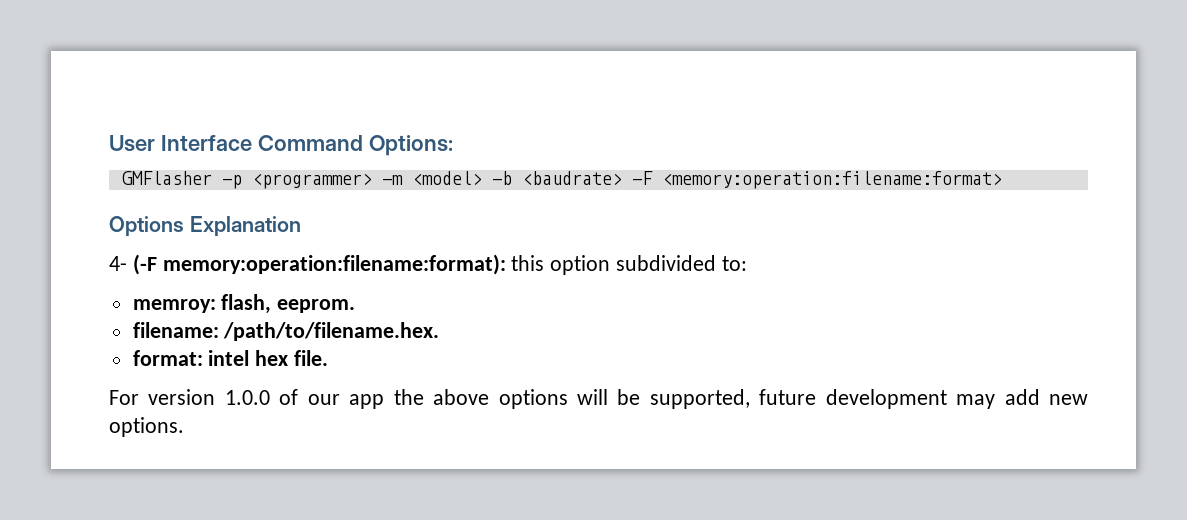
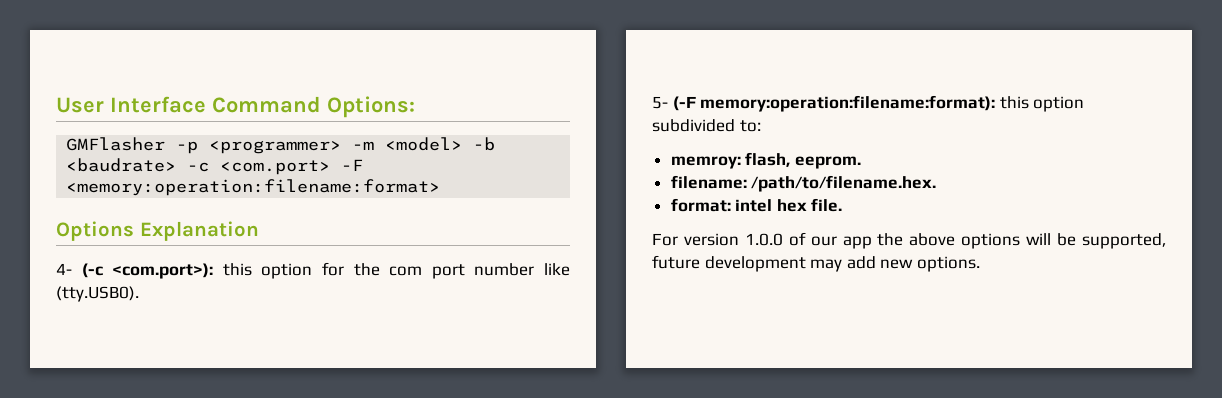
(622, 178) none -> [187,160,331,175] -c <com.port>
(127, 263) none -> [81,262,571,279] [56,286,139,302] [652,96,668,109] (-c <com.port>): this option for the com port number like (tty.USB0). // 5-

